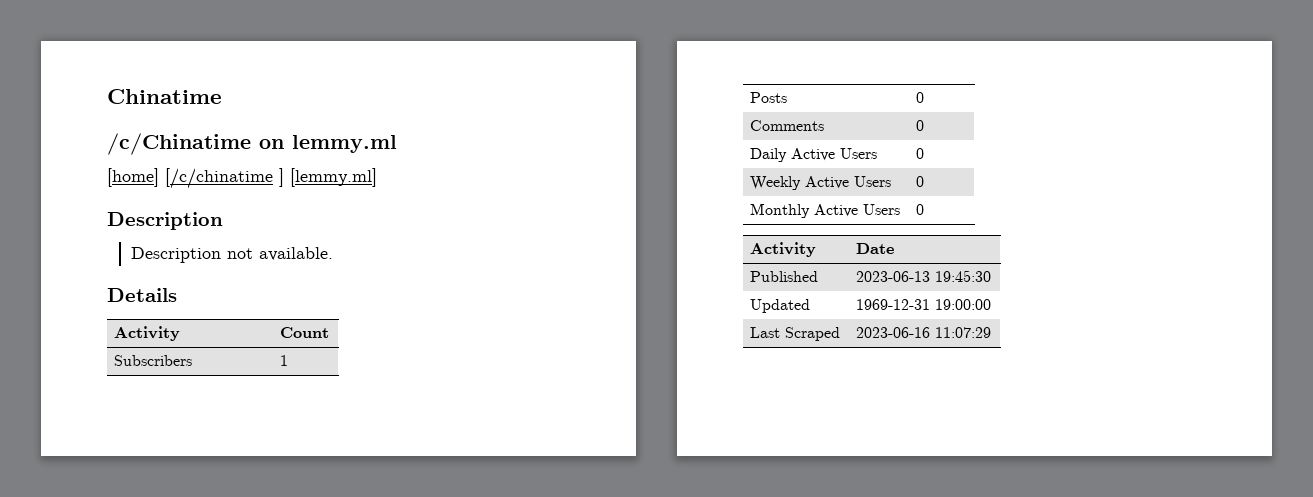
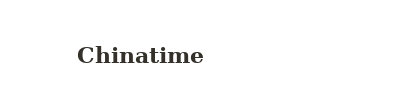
[107,133,397,155] [107,168,377,189] [107,212,223,230] [130,247,333,263] [107,288,177,302] [114,326,181,341] [280,327,330,338] [114,355,193,366] [280,355,289,366] [750,92,788,103] [916,92,925,103] [750,120,825,131] [916,120,925,131] [750,148,878,162] [916,148,925,159] [750,176,892,190] [916,176,925,187] [750,203,901,218] [916,204,925,215] [750,242,817,257] [856,243,895,254] [750,271,819,282] [856,270,992,282] [750,299,811,313] [856,299,992,310] [750,327,841,341] [856,327,992,338] // /c/Chinatime on lemmy.ml // [home] [/c/chinatime ] [lemmy.ml] // Description // Description not available. // Details // Activity | Count // Subscribers | 1 // Posts | 0 // Comments | 0 // Daily Active Users | 0 // Weekly Active Users | 0 // Monthly Active Users | 0 // Activity | Date // Published | 2023-06-13 19:45:30 // Updated | 1969-12-31 19:00:00 // Last Scraped | 2023-06-16 11:07:29 -> (204, 54) none

